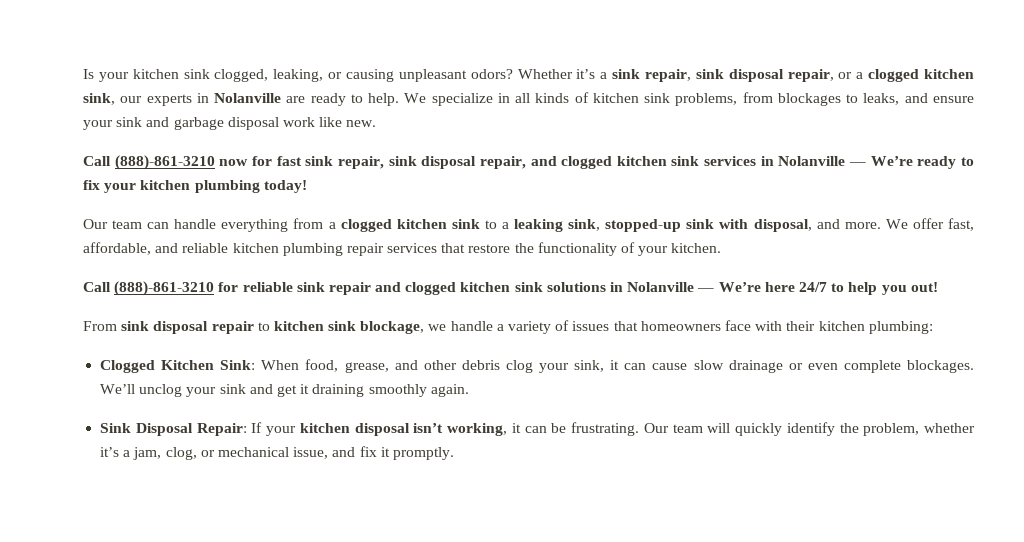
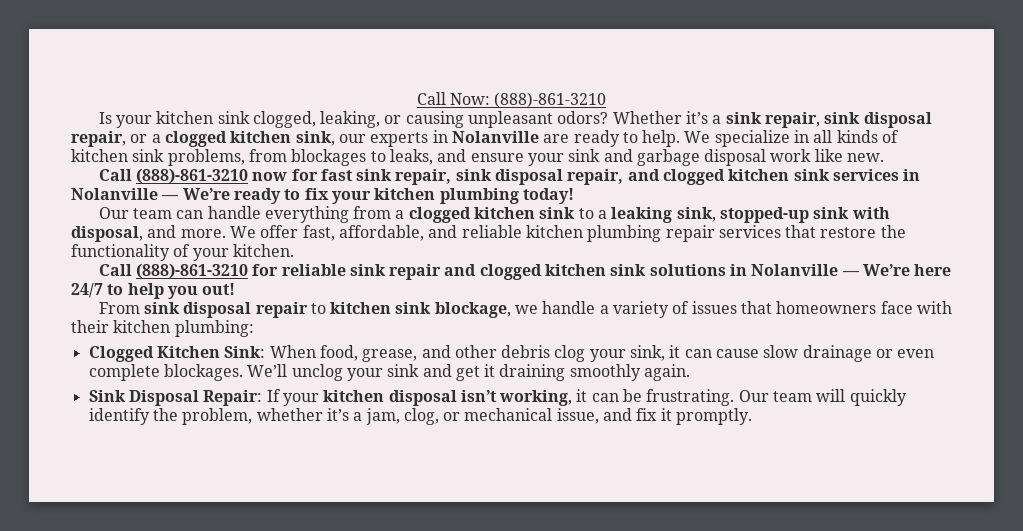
(83, 74) none -> [416,92,607,108] Call Now: (888)-861-3210 //

